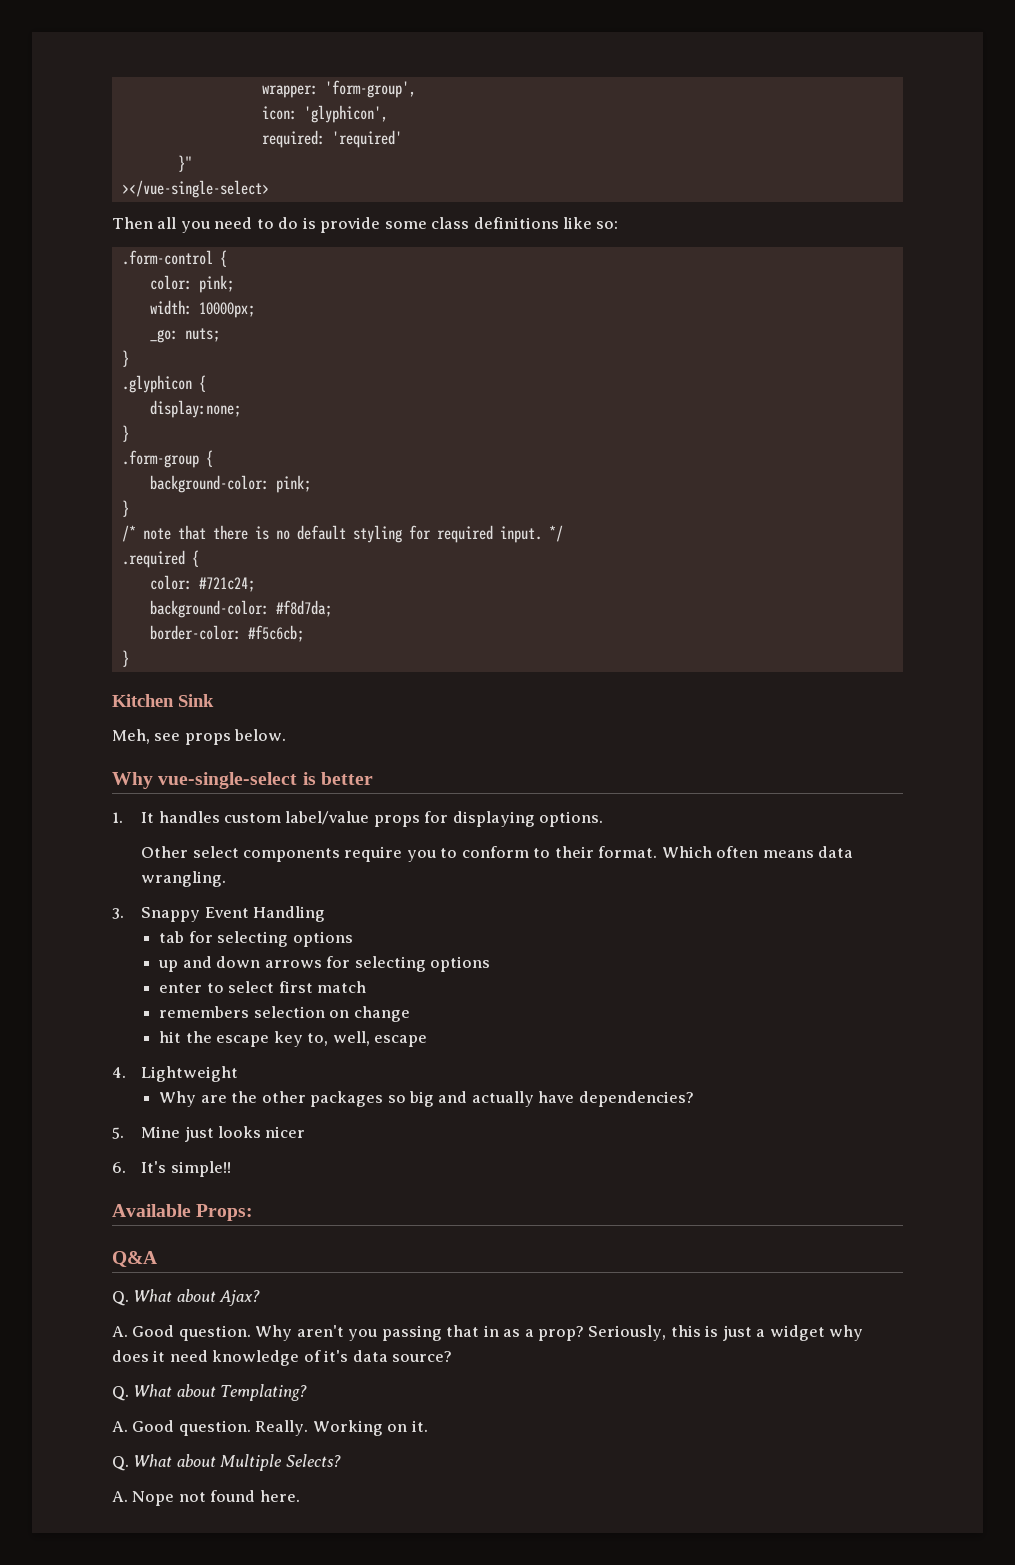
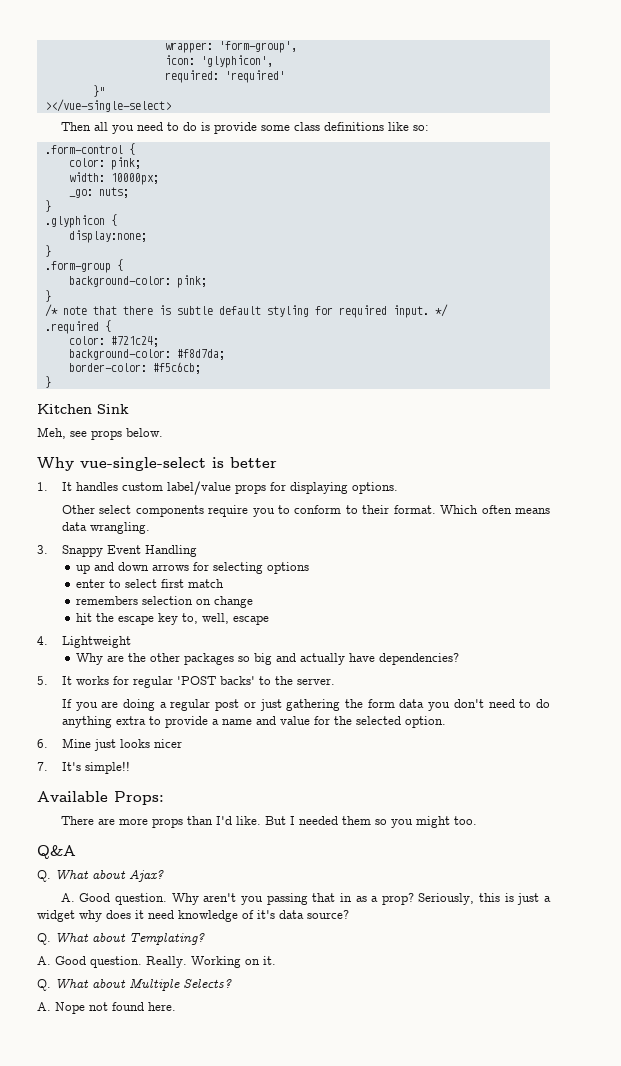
[275,530,290,540] no -> [176,306,213,315] subtle
[159,931,353,947] // tab for selecting options -> (197, 551) none
(124, 1133) none -> [61,676,335,688] [61,699,551,711] [61,716,446,728] [37,739,48,748] It works for regular 'POST backs' to the server. // If you are doing a regular post or just gathering the form data you don't need to do anything extra to provide a name and value for the selected option. // 6.
[112,1162,126,1173] 6. -> [37,762,48,771] 7.
(254, 1212) none -> [60,816,477,828] // There are more props than I'd like. But I needed them so you might too.

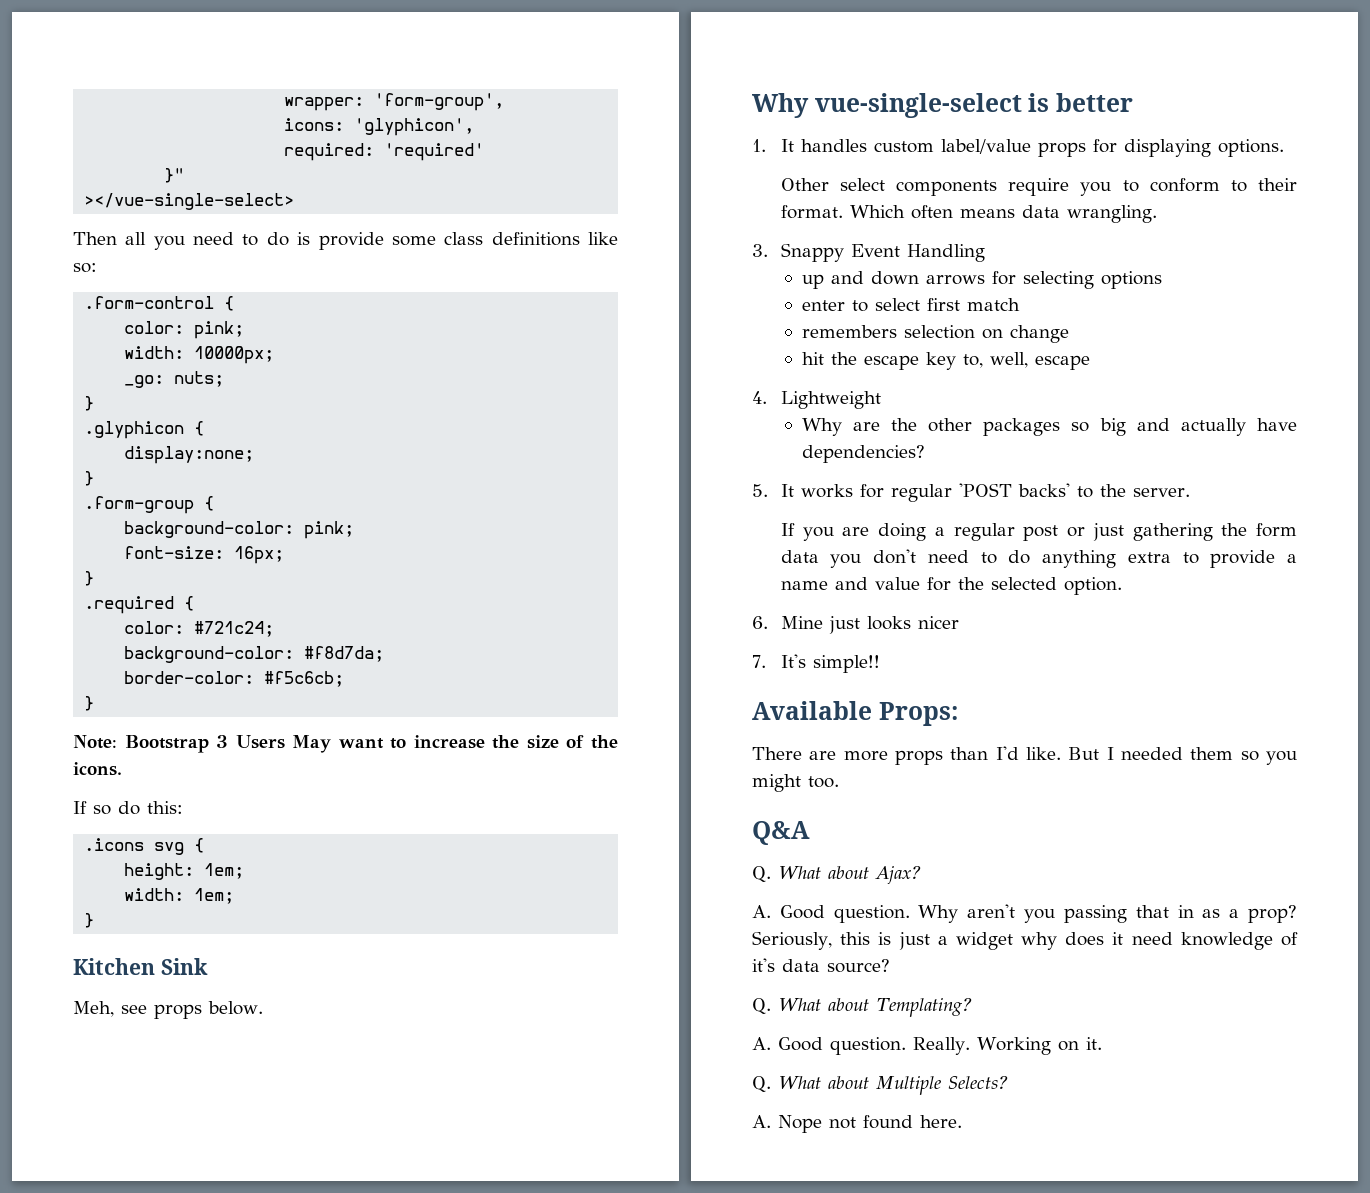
[164,55,195,65] icon: -> [284,118,345,131] icons:
[44,290,51,302] [44,304,448,318] // } // /* note that there is subtle default styling for required input. */ -> [124,546,285,564] [84,571,95,586] // font-size: 16px; // }
(51, 382) none -> [73,735,618,753] [73,762,122,776] [73,801,183,815] [84,838,205,855] [124,863,245,880] [124,888,235,904] [84,913,95,928] // Note: Bootstrap 3 Users May want to increase the size of the icons. // If so do this: // .icons svg { // height: 1em; // width: 1em; // }

